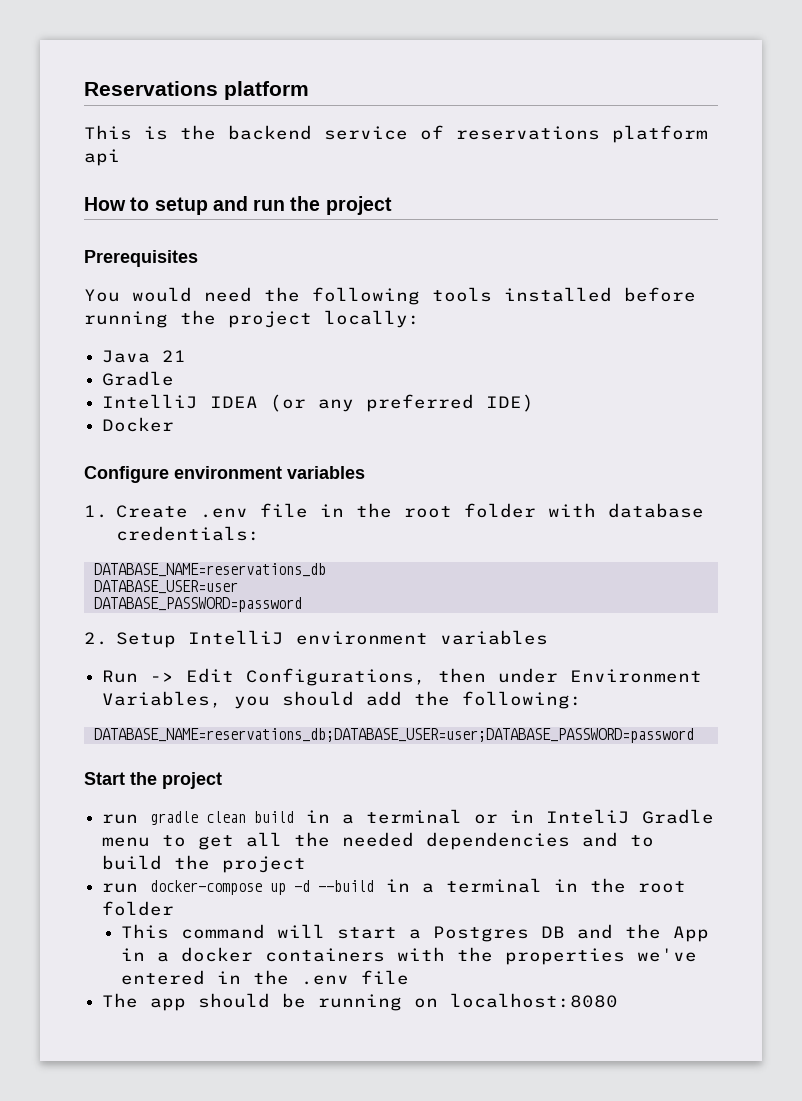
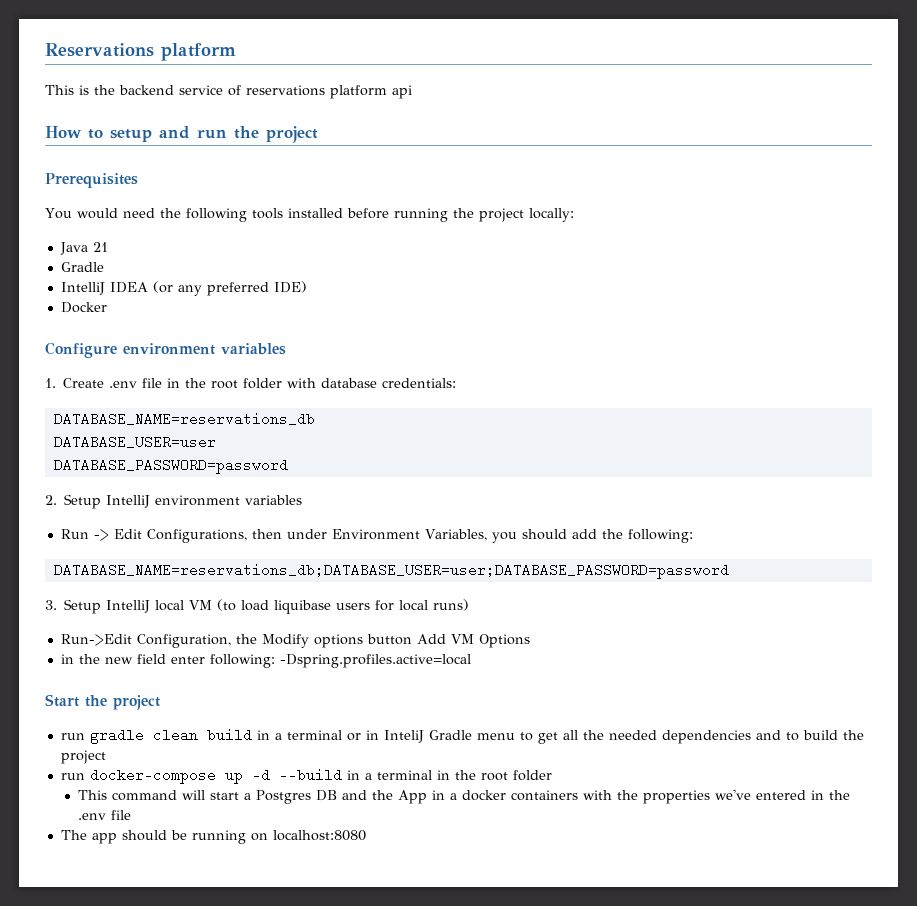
(694, 735) none -> [45,599,470,614] [60,634,530,648] [60,654,471,668] // 3. Setup IntelliJ local VM (to load liquibase users for local runs) // Run->Edit Configuration, the Modify options button Add VM Options // in the new field enter following: -Dspring.profiles.active=local

